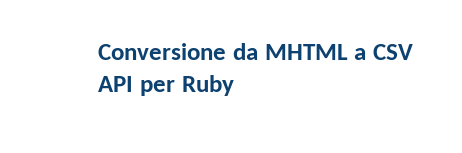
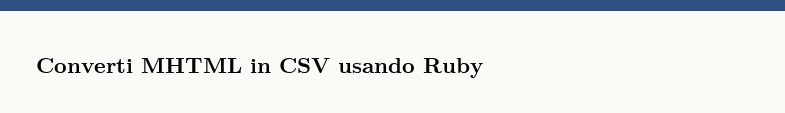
[98,43,413,60] [98,76,175,96] Conversione da MHTML a CSV API per -> [36,58,415,73] Converti MHTML in CSV usando

